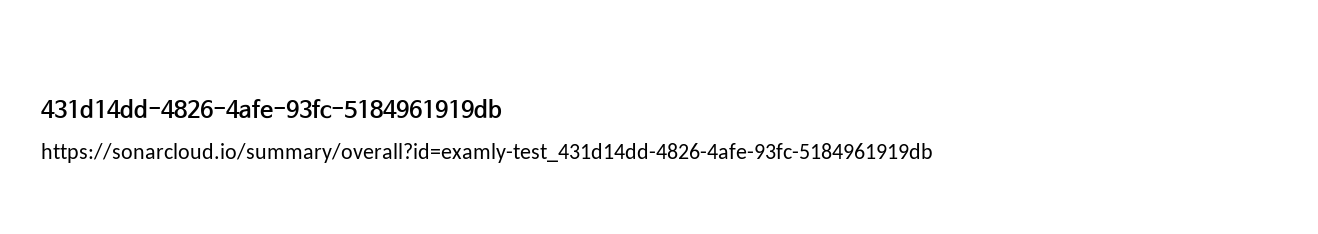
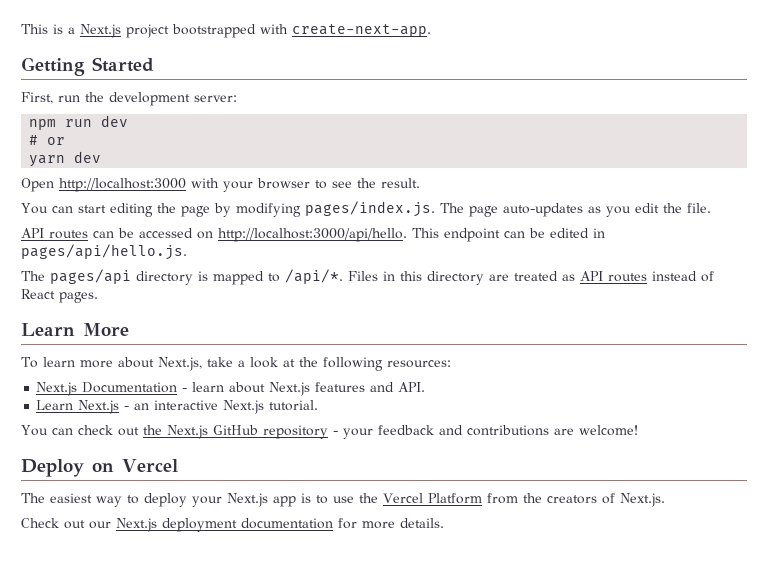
[41,99,502,119] [41,143,933,163] 431d14dd-4826-4afe-93fc-5184961919db // https://sonarcloud.io/summary/overall?id=examly-test_431d14dd-4826-4afe-93fc-5184961919db -> [21,24,431,38] [21,57,154,76] [21,92,237,106] [29,115,129,130] [29,135,66,145] [29,151,102,167] [21,178,420,192] [21,201,711,217] [21,228,605,242] [21,244,187,260] [21,269,714,285] [21,289,98,303] [21,323,129,336] [21,357,451,371] [36,382,426,396] [36,400,319,414] [21,425,638,439] [21,459,178,477] [21,493,665,507] [21,518,444,532] This is a Next.js project bootstrapped with create-next-app. // Getting Started // First, run the development server: // npm run dev // # or // yarn dev // Open http://localhost:3000 with your browser to see the result. // You can start editing the page by modifying pages/index.js. The page auto-updates as you edit the file. // API routes can be accessed on http://localhost:3000/api/hello. This endpoint can be edited in pages/api/hello.js. // The pages/api directory is mapped to /api/*. Files in this directory are treated as API routes instead of React pages. // Learn More // To learn more about Next.js, take a look at the following resources: // Next.js Documentation - learn about Next.js features and API. // Learn Next.js - an interactive Next.js tutorial. // You can check out the Next.js GitHub repository - your feedback and contributions are welcome! // Deploy on Vercel // The easiest way to deploy your Next.js app is to use the Vercel Platform from the creators of Next.js. // Check out our Next.js deployment documentation for more details.

